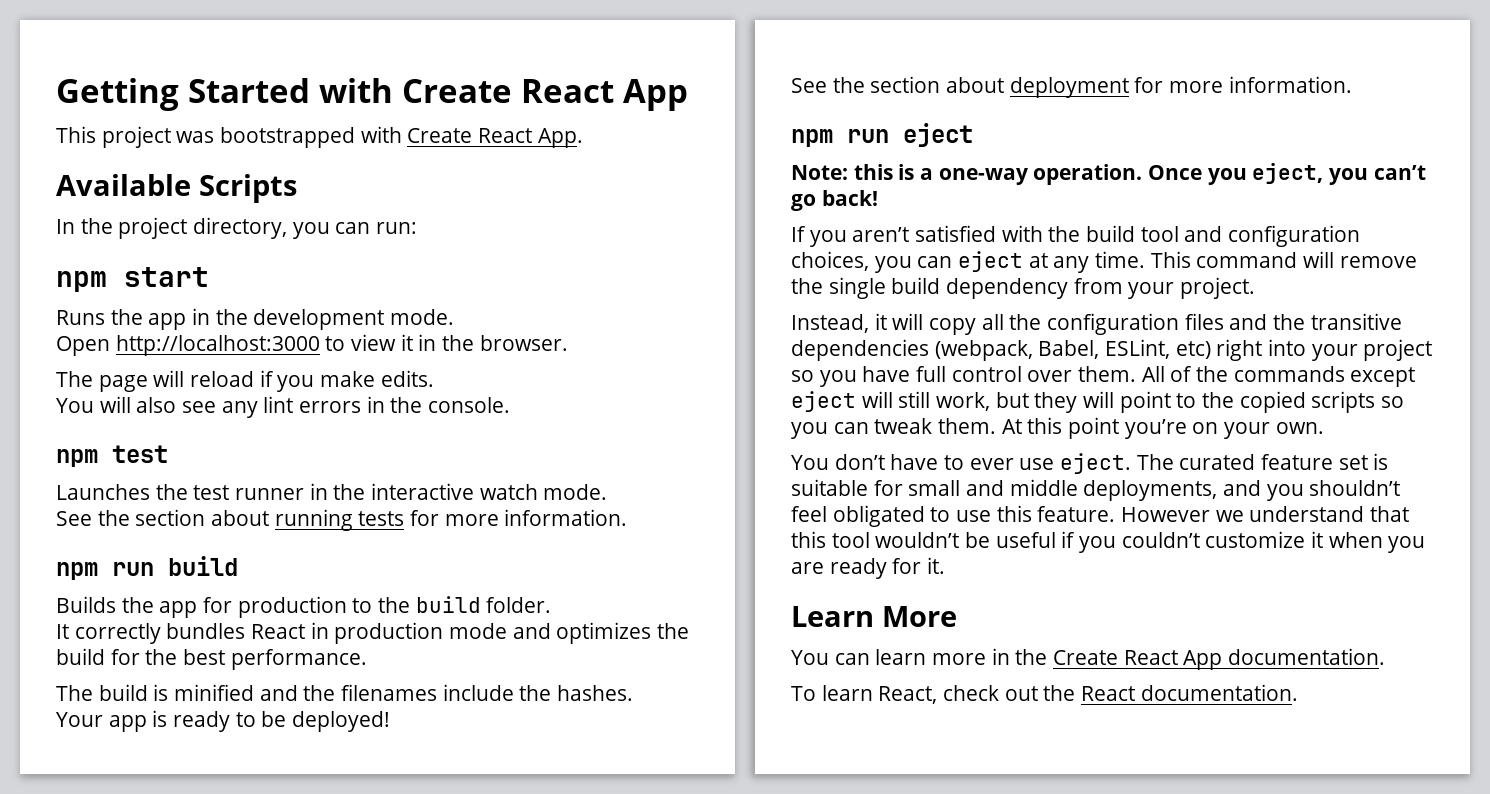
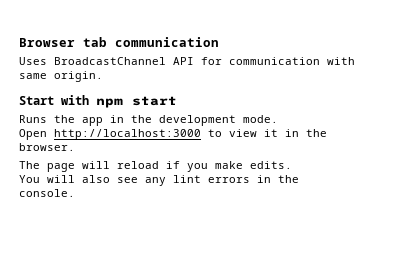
[56,78,688,111] [56,126,583,148] [56,174,297,203] [56,217,418,239] Getting Started with Create React App // This project was bootstrapped with Create React App. // Available Scripts // In the project directory, you can run: // -> [19,37,219,47] [19,57,355,65] [19,71,103,82] [19,95,89,105] Browser tab communication // Uses BroadcastChannel API for communication with same origin. // Start with
[56,445,168,467] [56,483,608,500] [56,509,628,531] [56,556,238,580] [56,596,552,618] [56,622,690,644] [56,648,367,670] [56,684,634,701] [56,710,391,732] [791,76,1352,98] [791,123,973,147] [791,163,1426,185] [791,190,878,211] [791,225,1361,247] [791,251,1417,273] [791,277,1256,299] [791,313,1402,335] [791,339,1433,361] [791,366,1416,387] [791,391,1405,413] [791,417,1324,439] [791,453,1389,474] [791,479,1401,501] [791,505,1410,527] [791,531,1426,553] [791,557,946,579] [791,606,957,627] [791,648,1386,670] [791,684,1298,704] // npm test // Launches the test runner in the interactive watch mode. // See the section about running tests for more information. // npm run build // Builds the app for production to the build folder. // It correctly bundles React in production mode and optimizes the build for the best performance. // The build is minified and the filenames include the hashes. // Your app is ready to be deployed! // See the section about deployment for more information. // npm run eject // Note: this is a one-way operation. Once you eject, you can’t go back! // If you aren’t satisfied with the build tool and configuration choices, you can eject at any time. This command will remove the single build dependency from your project. // Instead, it will copy all the configuration files and the transitive dependencies (webpack, Babel, ESLint, etc) right into your project so you have full control over them. All of the commands except eject will still work, but they will point to the copied scripts so you can tweak them. At this point you’re on your own. // You don’t have to ever use eject. The curated feature set is suitable for small and middle deployments, and you shouldn’t feel obligated to use this feature. However we understand that this tool wouldn’t be useful if you couldn’t customize it when you are ready for it. // Learn More // You can learn more in the Create React App documentation. // To learn React, check out the React documentation. -> (75, 193) none

